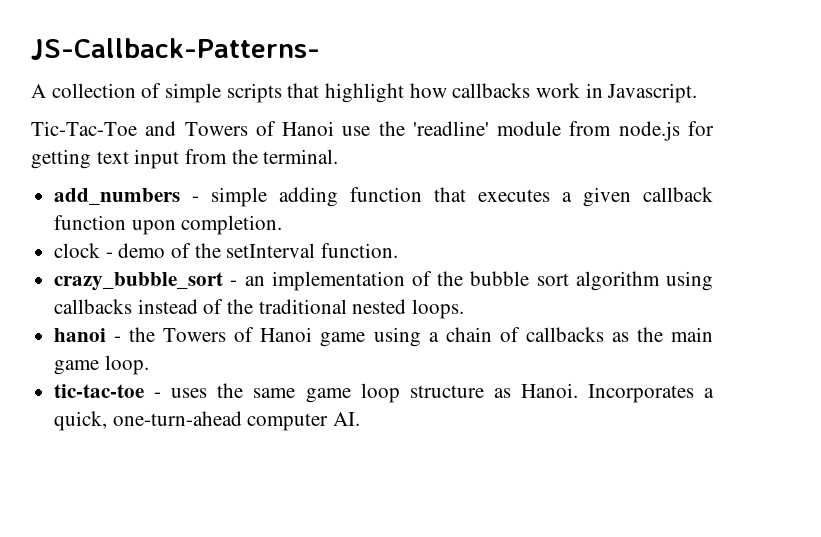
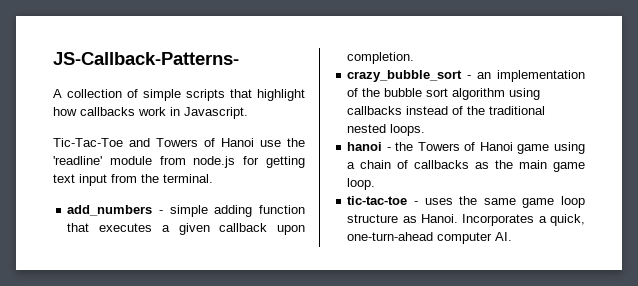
[54,215,127,230] function -> (268, 227) none
[54,243,399,258] // clock - demo of the setInterval function. -> (415, 58) none

